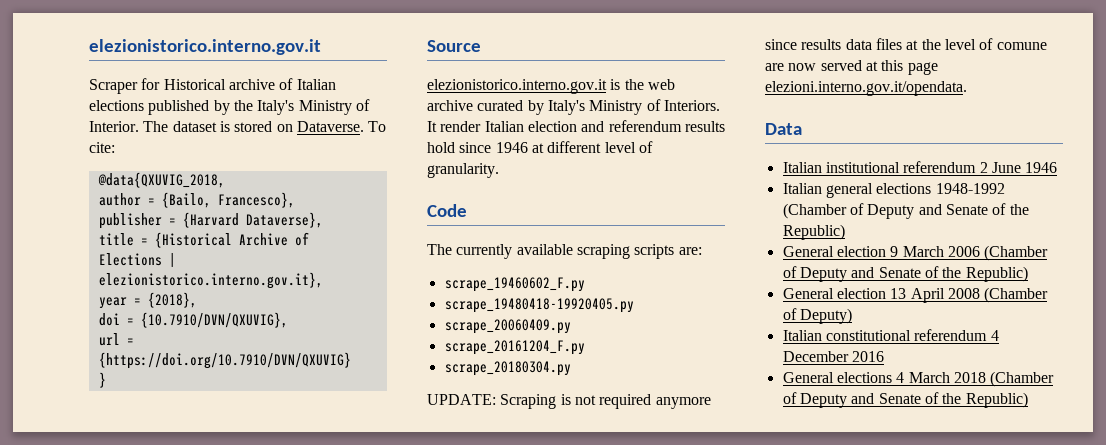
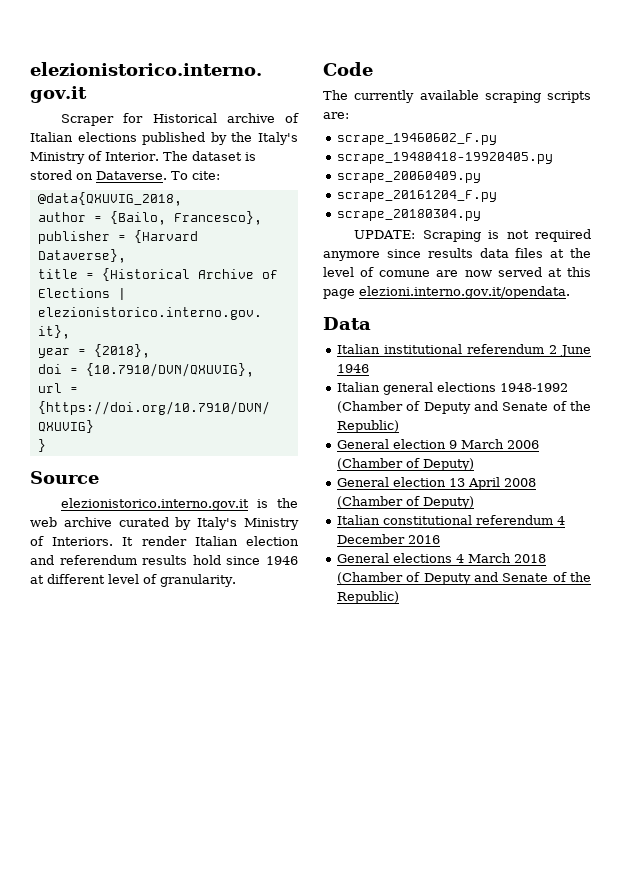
[799,266,1028,282] Deputy and Senate of the Republic) -> [422,458,474,471] Deputy)

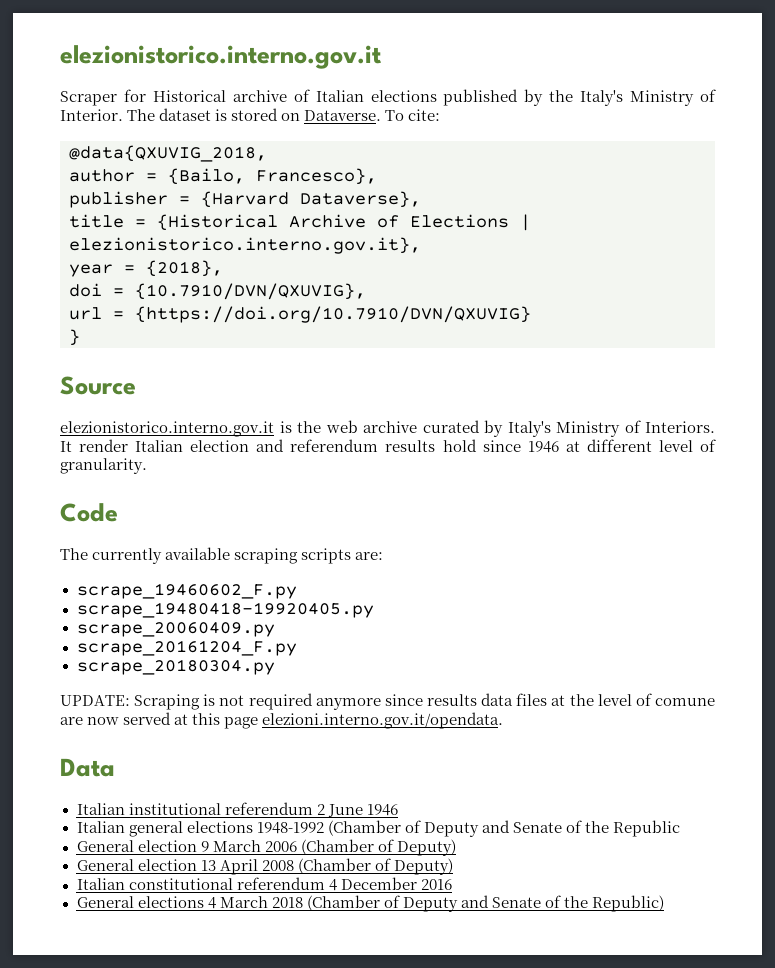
[336,420,399,433] Republic) -> [613,820,681,837] Republic

